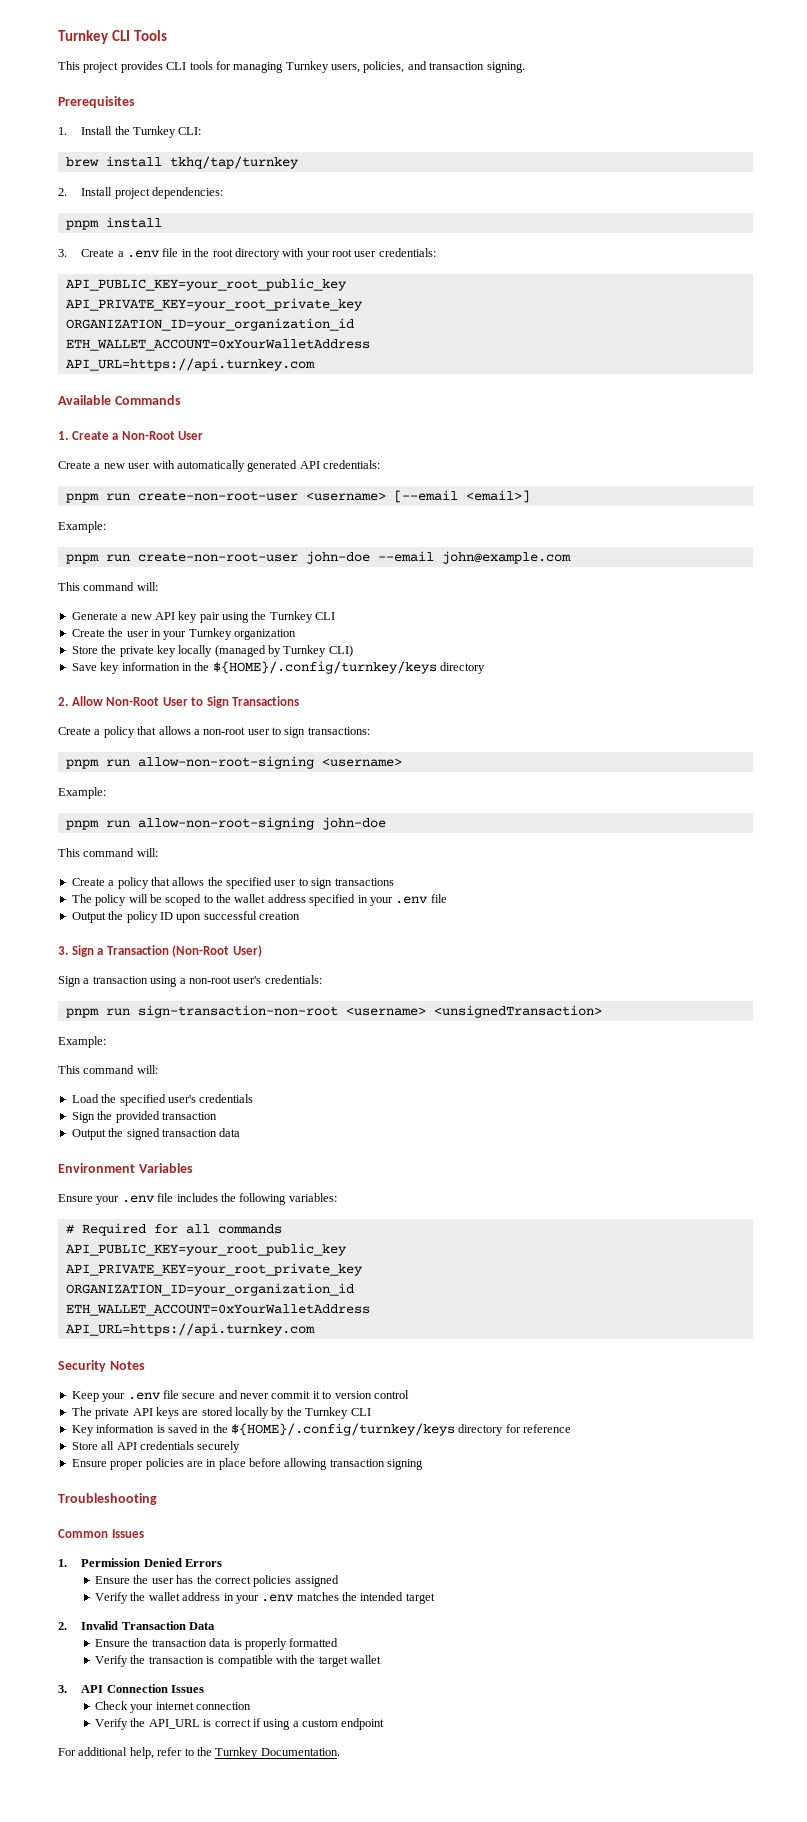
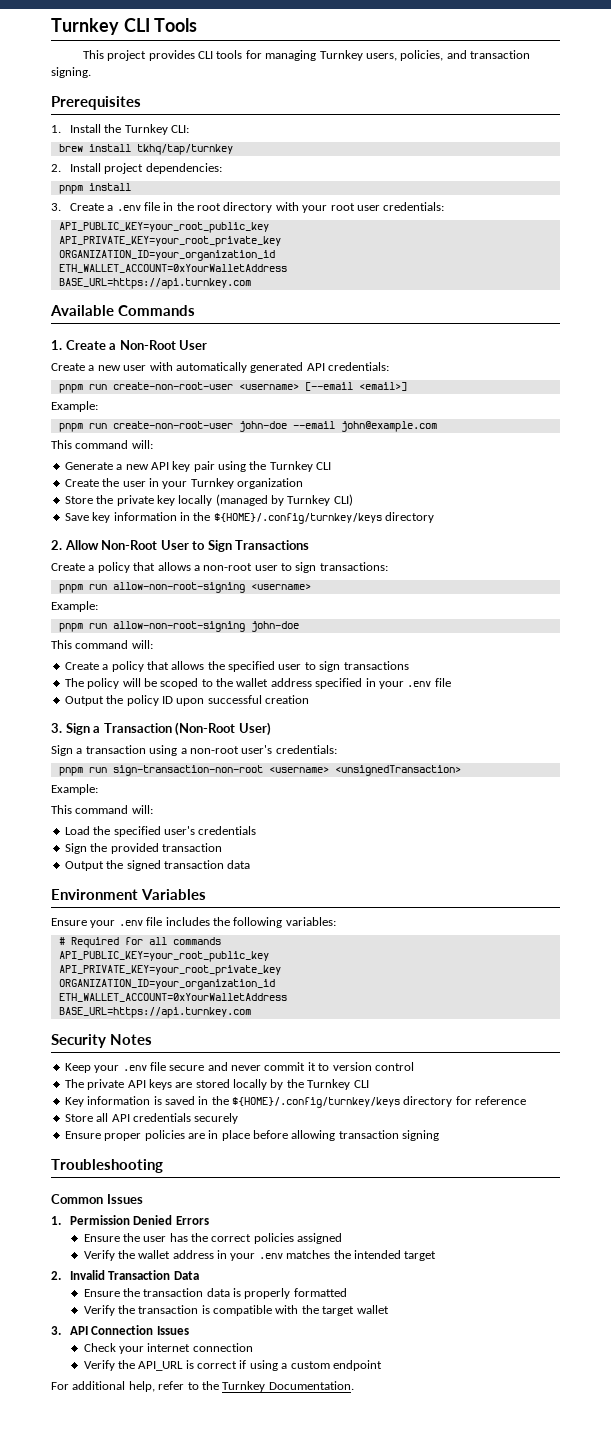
[65,358,315,371] API_URL=https://api.turnkey.com -> [58,278,251,289] BASE_URL=https://api.turnkey.com
[65,1323,315,1336] API_URL=https://api.turnkey.com -> [58,1007,251,1018] BASE_URL=https://api.turnkey.com

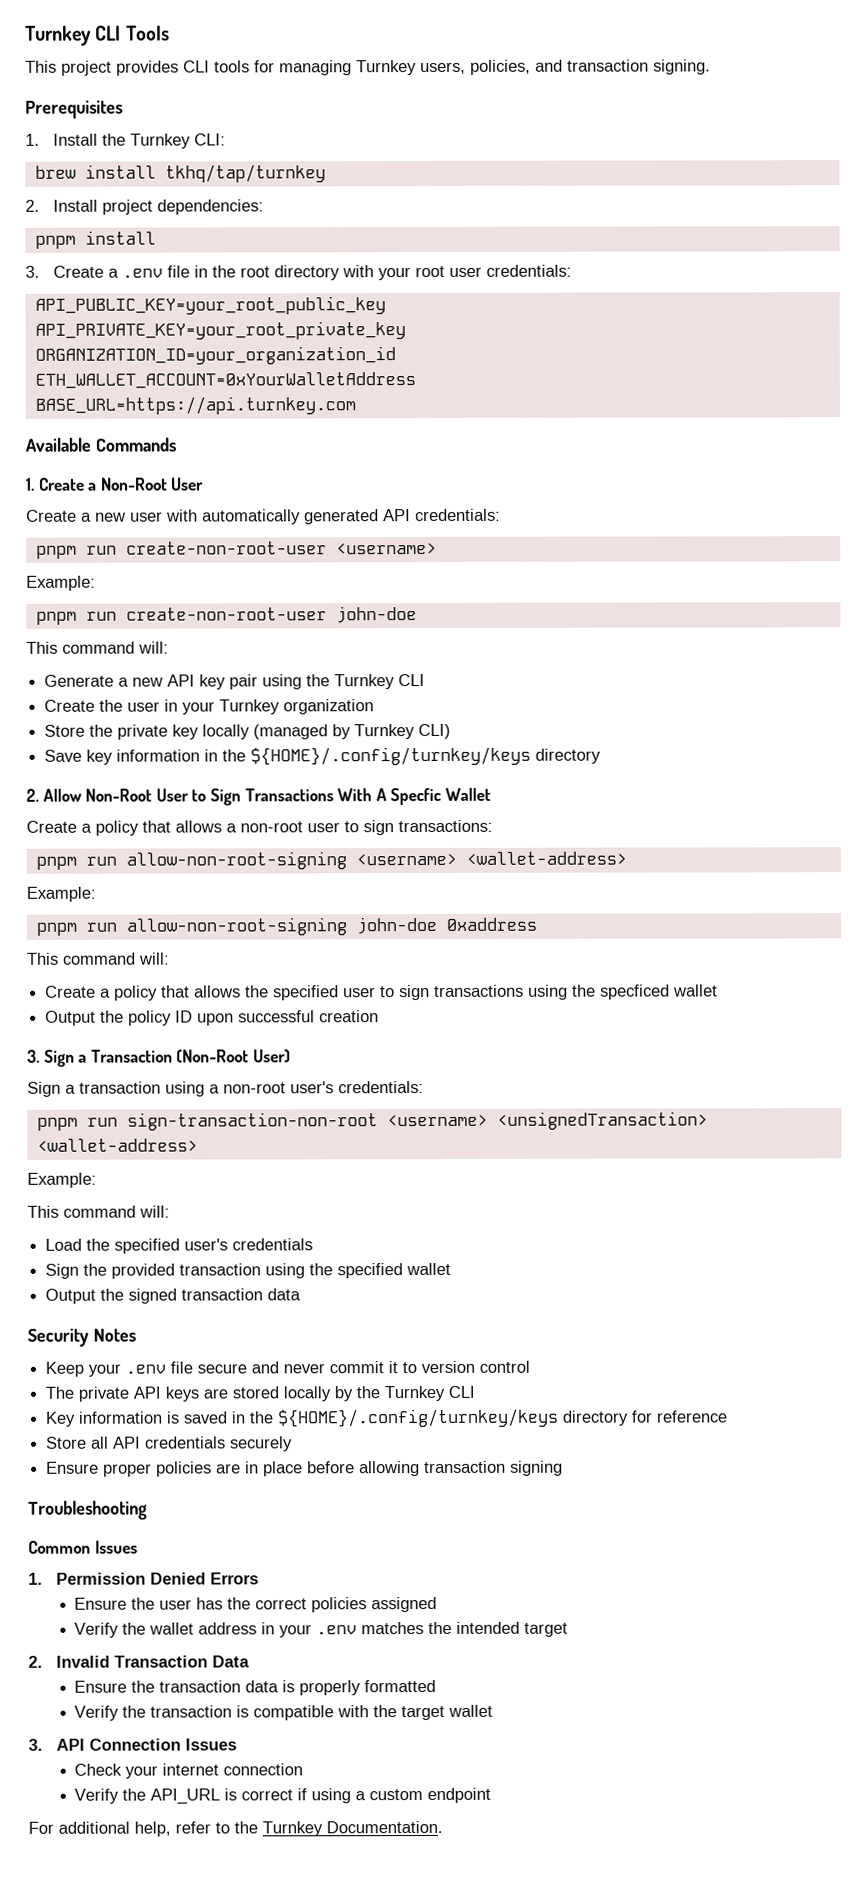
[304,382,407,391] [--email <email>] -> (437, 548) none
[292,421,437,432] --email john@example.com -> (417, 615) none
(310, 545) none -> [337,787,491,806] With A Specfic Wallet
(311, 586) none -> [465,851,627,865] <wallet-address>
(299, 626) none -> [445,917,537,931] 0xaddress
[64,678,451,689] // The policy will be scoped to the wallet address specified in your .env file -> [528,984,719,1000] using the specficed wallet
(461, 770) none -> [36,1138,198,1152] <wallet-address>
(222, 847) none -> [265,1262,452,1279] using the specified wallet
[51,889,207,900] [51,917,336,928] [58,937,221,948] [58,951,269,962] [58,965,281,976] [58,979,275,990] [58,993,287,1002] [58,1007,251,1018] // Environment Variables // Ensure your .env file includes the following variables: // # Required for all commands // API_PUBLIC_KEY=your_root_public_key // API_PRIVATE_KEY=your_root_private_key // ORGANIZATION_ID=your_organization_id // ETH_WALLET_ACCOUNT=0xYourWalletAddress // BASE_URL=https://api.turnkey.com -> (302, 1294) none

